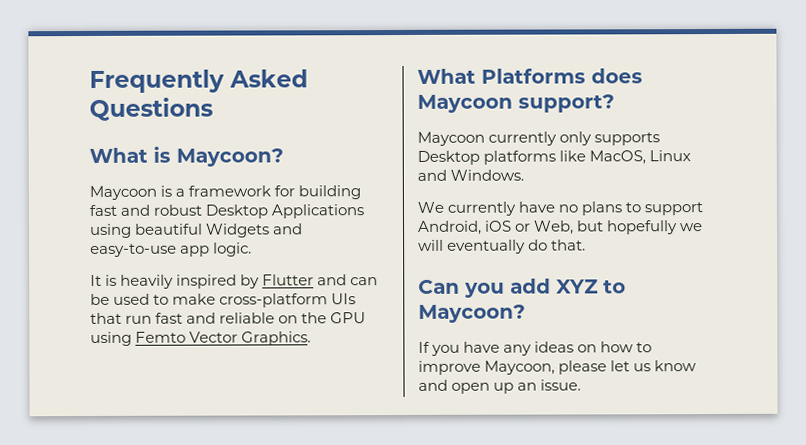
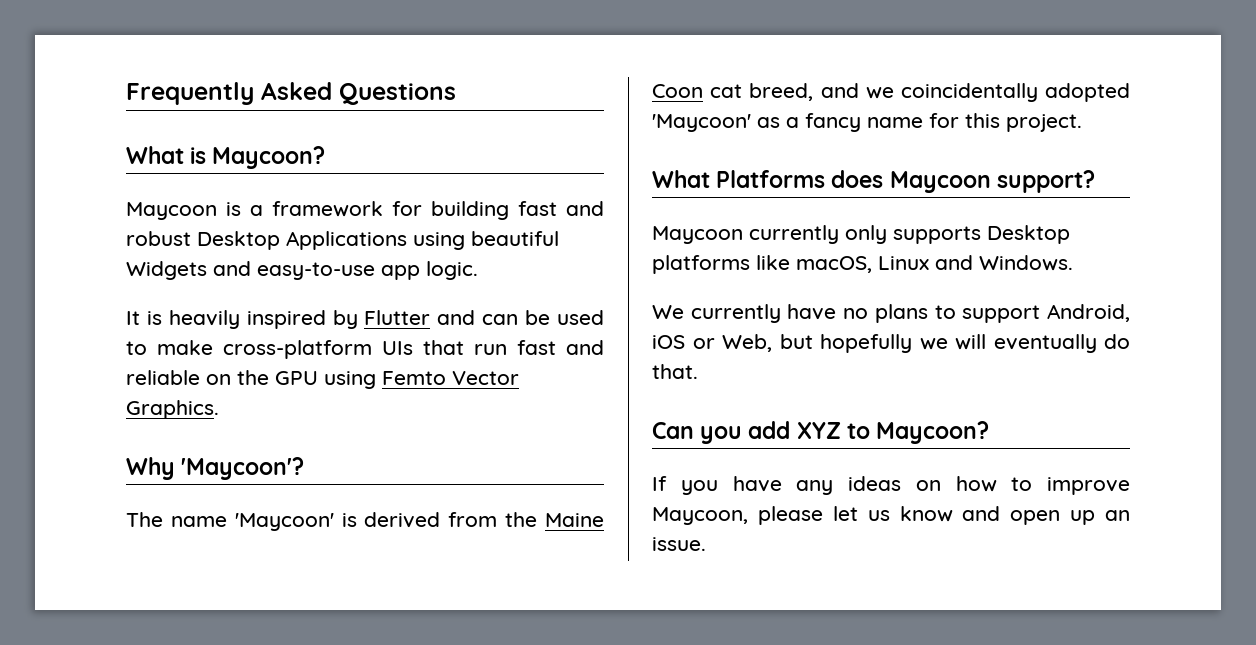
(312, 338) none -> [126,457,305,480] [126,512,604,531] [652,83,1130,102] [652,113,1082,132] // Why 'Maycoon'? // The name 'Maycoon' is derived from the Maine Coon cat breed, and we coincidentally adopted 'Maycoon' as a fancy name for this project.
[589,150,647,165] MacOS, -> [796,256,872,273] macOS,

